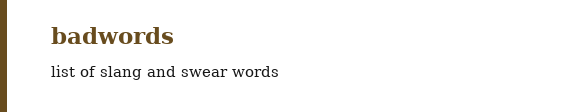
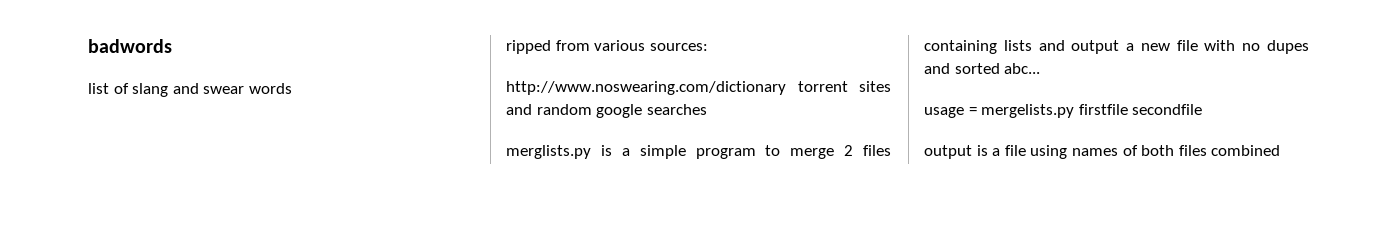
(279, 71) none -> [506,40,708,54] [506,81,891,95] [506,104,707,118] [506,145,891,159] [924,40,1309,54] [924,63,1041,74] [924,104,1203,118] [924,145,1281,159] // ripped from various sources: // http://www.noswearing.com/dictionary torrent sites and random google searches // merglists.py is a simple program to merge 2 files containing lists and output a new file with no dupes and sorted abc... // usage = mergelists.py firstfile secondfile // output is a file using names of both files combined

